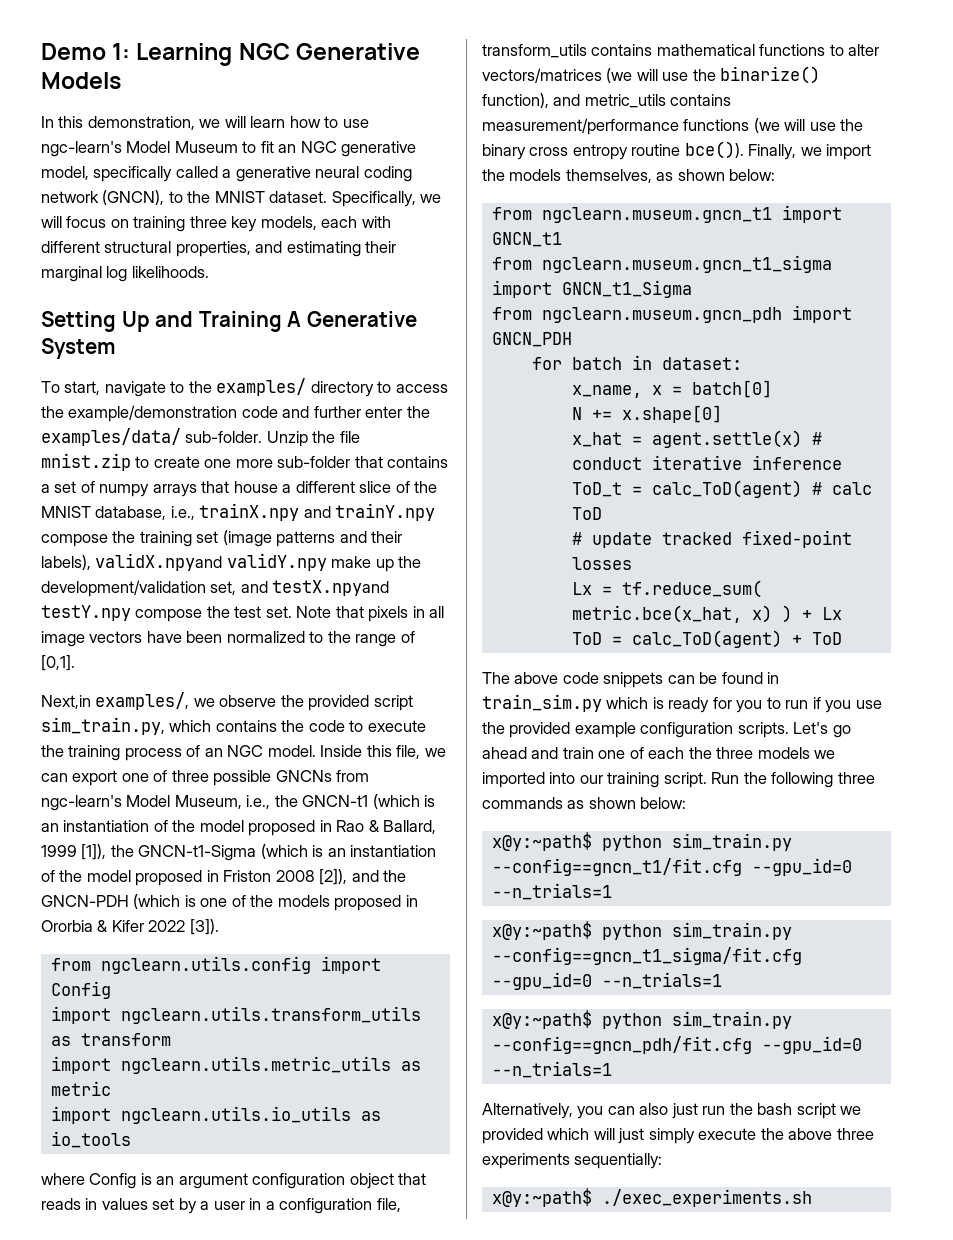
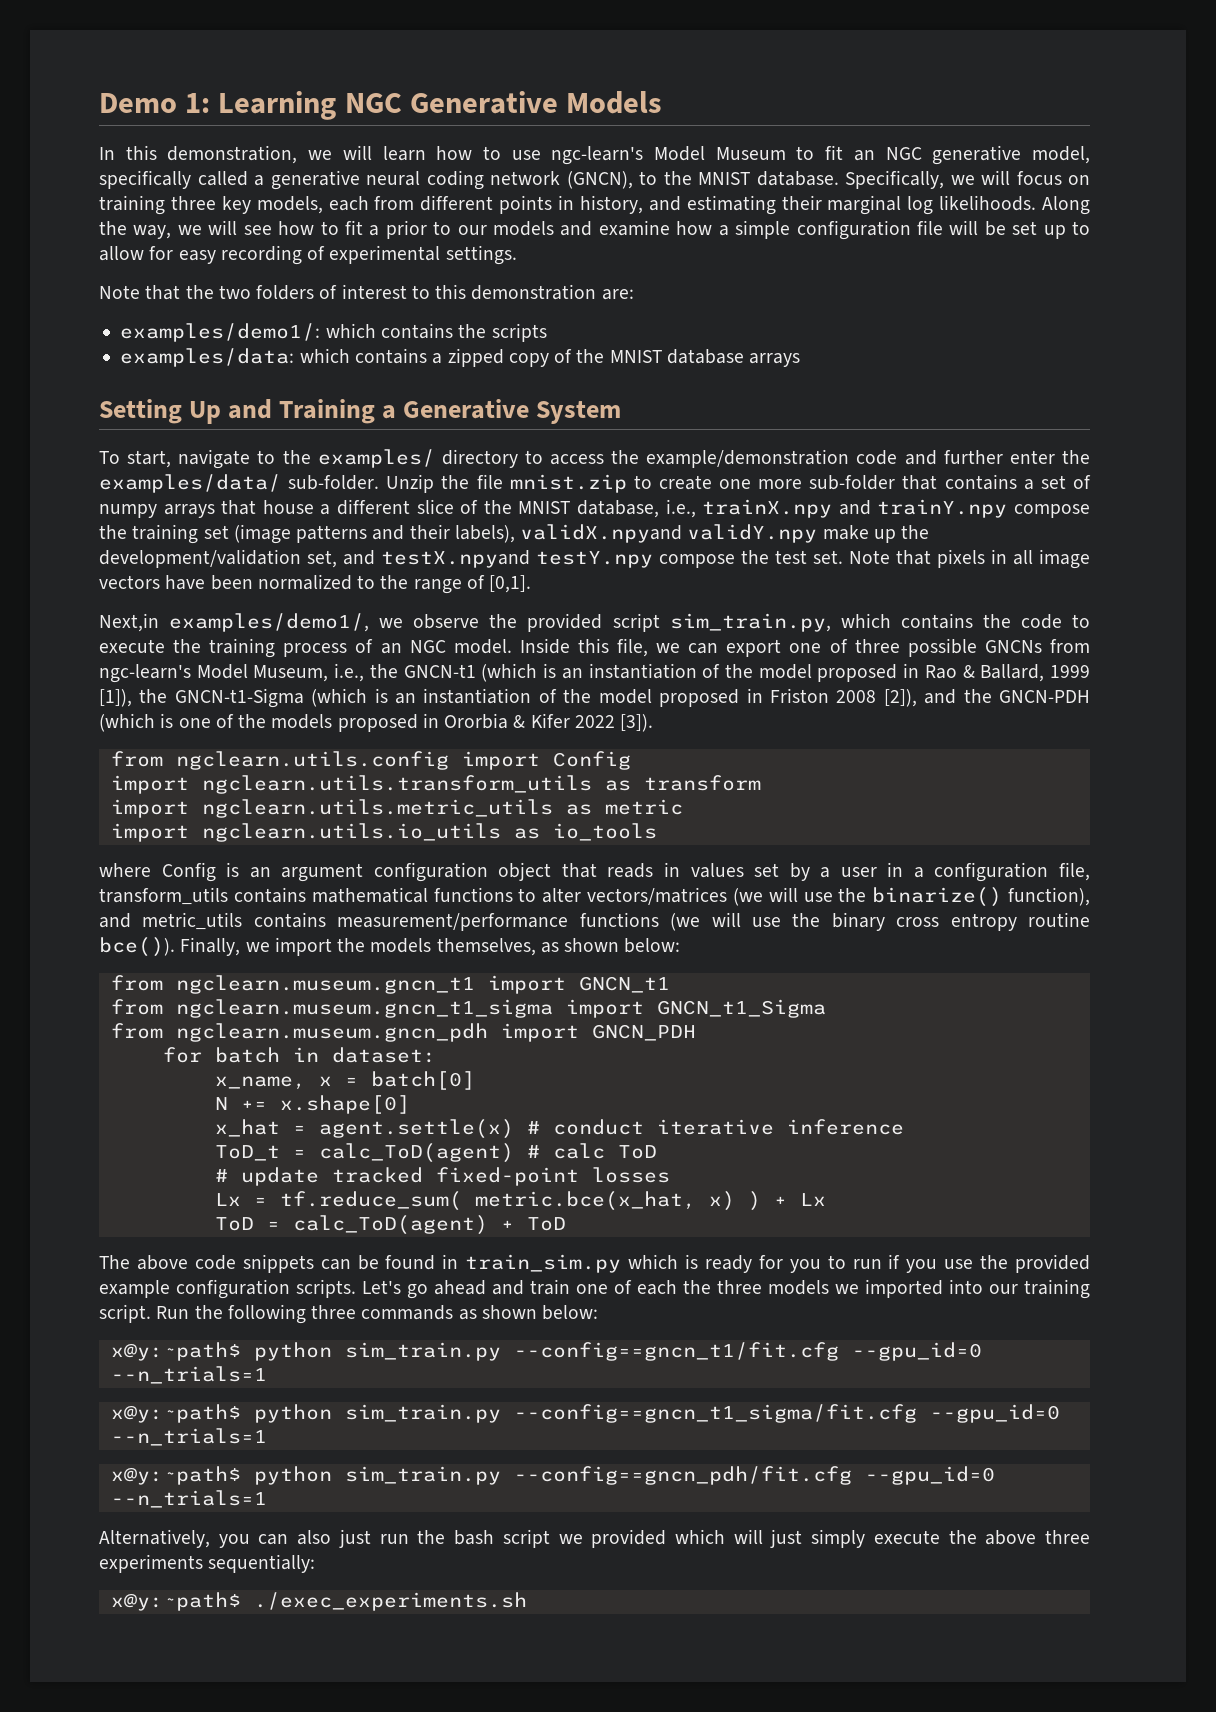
[269,191,328,203] dataset. -> [756,171,839,186] database.
[361,216,391,228] [41,241,251,257] with different structural properties, -> [374,195,643,214] from different points in history,
(209, 272) none -> [1042,196,1090,215] [99,220,1090,240] [99,245,517,265] [99,284,634,300] [120,323,547,342] [120,348,801,367] Along the way, we will see how to fit a prior to our models and examine how a simple configuration file will be set up to allow for easy recording of experimental settings. // Note that the two folders of interest to this demonstration are: // examples/demo1/: which contains the scripts // examples/data: which contains a zipped copy of the MNIST database arrays
[287,311,302,327] A -> [382,405,397,419] a
[95,692,190,710] examples/, -> [169,613,370,632] examples/demo1/,

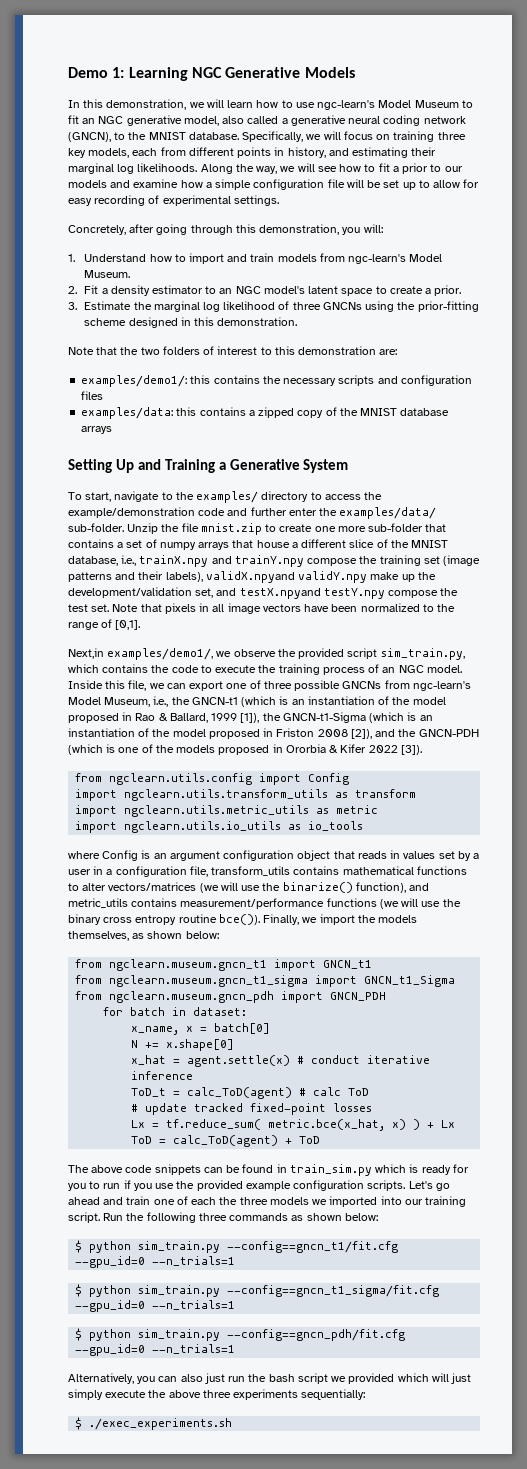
[99,170,191,189] specifically -> [222,116,245,124] also
(517, 255) none -> [68,224,383,235] [68,253,443,264] [84,270,131,278] [68,285,462,296] [68,301,479,312] [84,317,298,328] // Concretely, after going through this demonstration, you will: // 1. Understand how to import and train models from ngc-learn's Model Museum. // 2. Fit a density estimator to an NGC model's latent space to create a prior. // 3. Estimate the marginal log likelihood of three GNCNs using the prior-fitting scheme designed in this demonstration.
[325,323,487,339] which contains the -> [190,375,337,386] this contains the necessary
(547, 332) none -> [377,375,472,386] [81,391,104,400] and configuration files
[299,348,350,363] which -> [176,407,197,416] this
[110,1342,241,1361] x@y:~path$ -> [75,1240,83,1253] $
[110,1404,241,1423] x@y:~path$ -> [75,1284,83,1297] $
[110,1466,241,1485] x@y:~path$ -> [75,1328,83,1341] $
[110,1592,241,1611] x@y:~path$ -> [75,1417,83,1430] $

